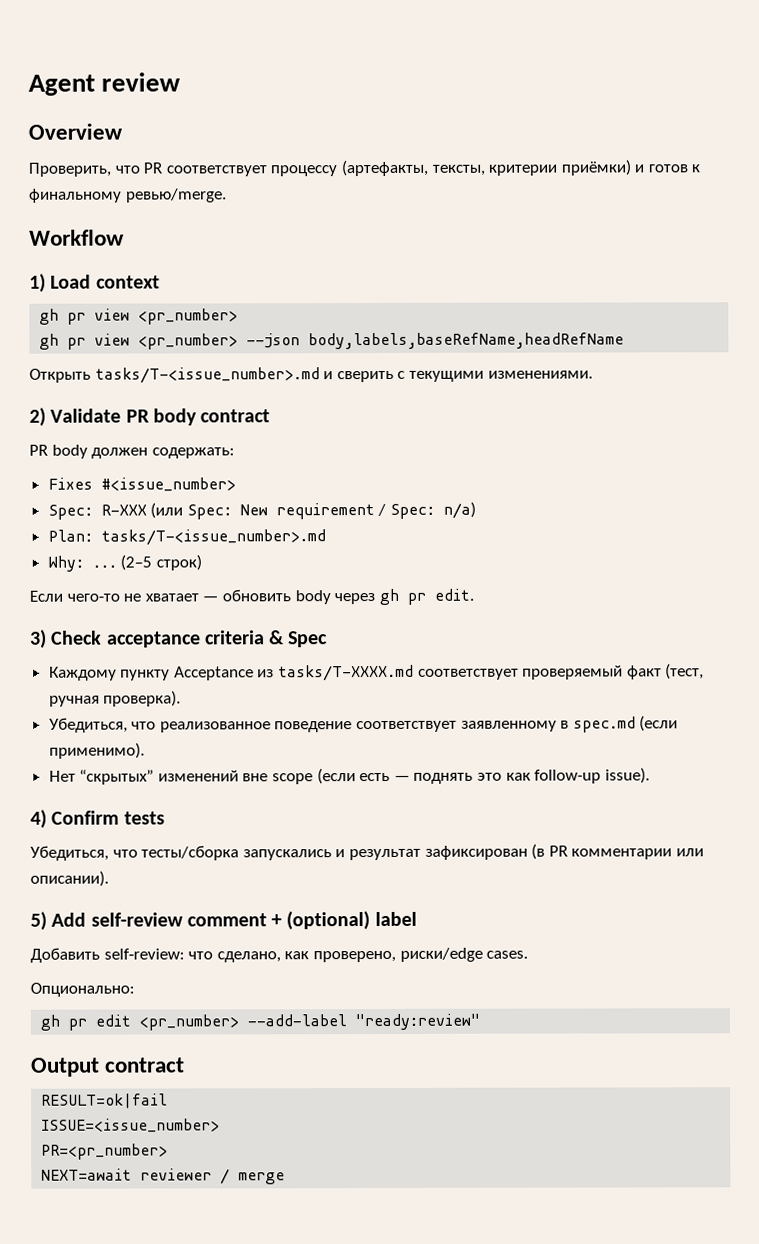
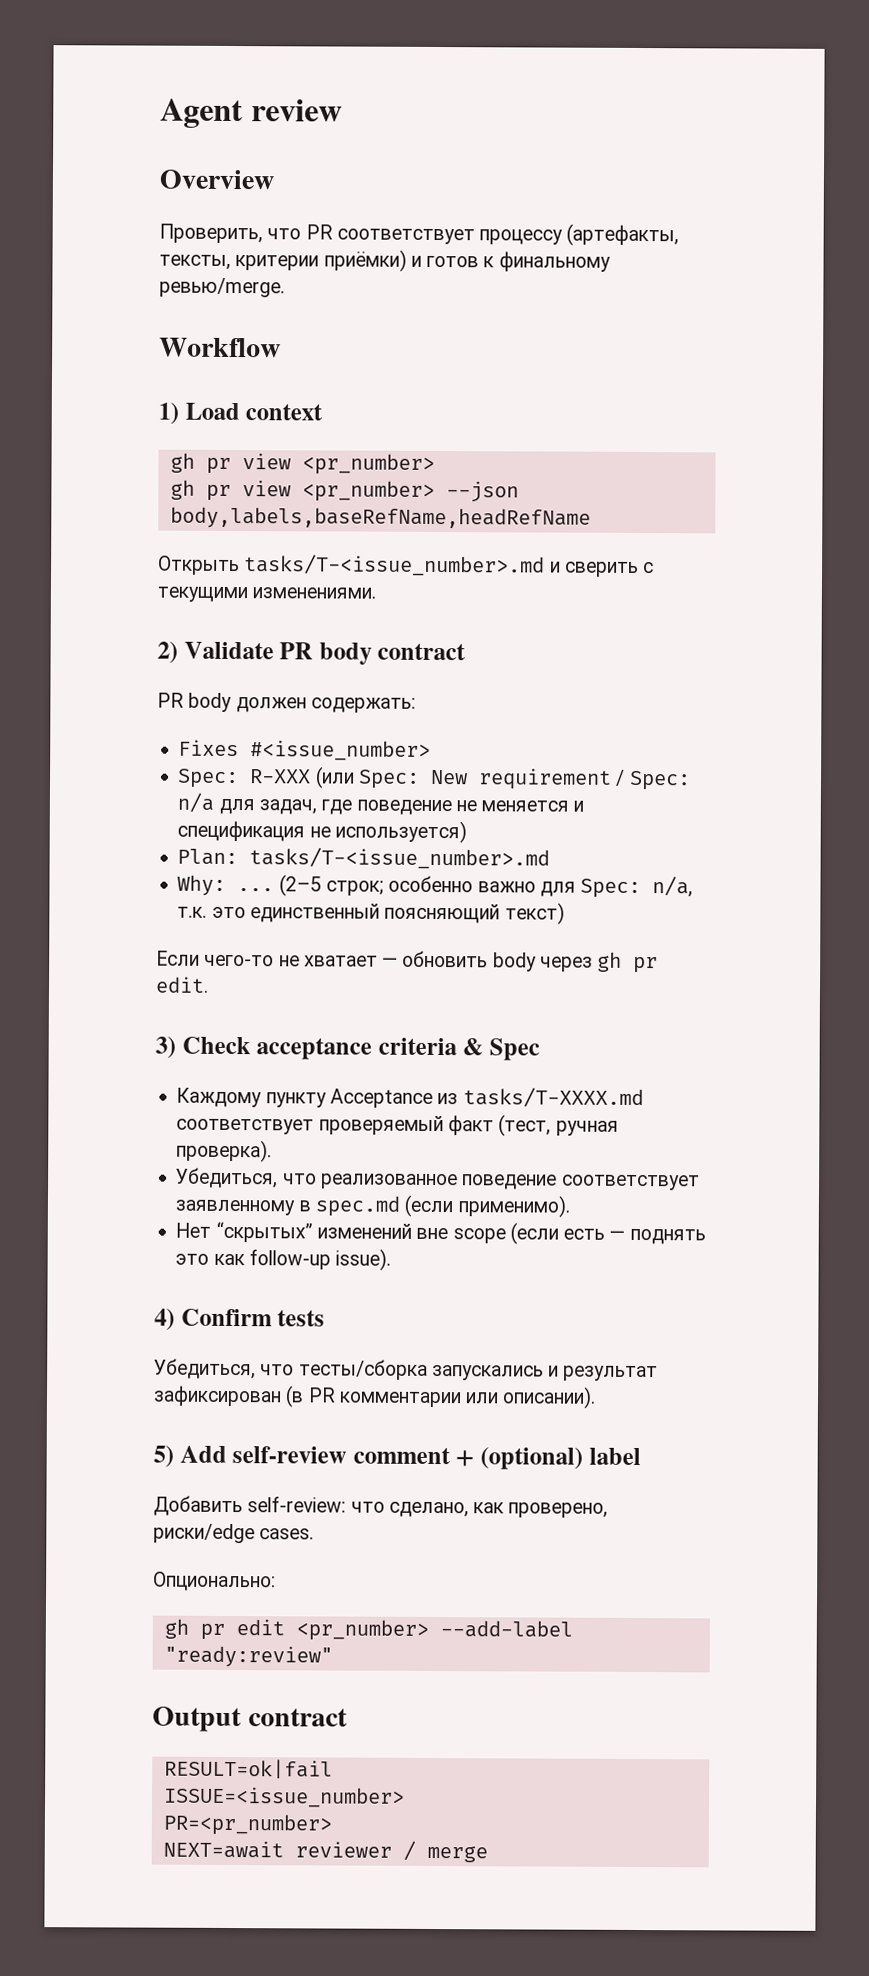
[443,501,477,519] n/a) -> [177,792,585,816] [177,820,467,844] n/a для задач, где поведение не меняется и спецификация не используется)
[155,554,202,571] строк) -> [325,875,694,899] [177,902,565,925] строк; особенно важно для Spec: n/a, т.к. это единственный поясняющий текст)

